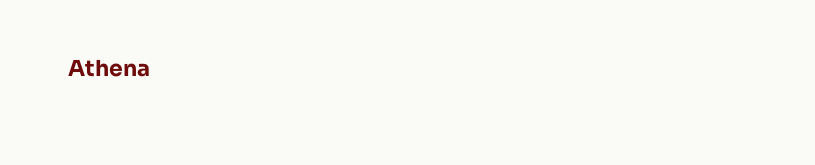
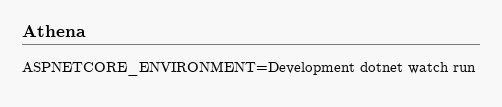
(150, 68) none -> [22,61,476,76] // ASPNETCORE_ENVIRONMENT=Development dotnet watch run

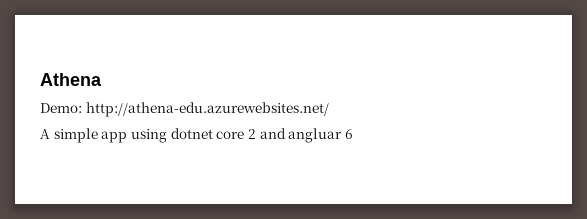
[22,61,476,76] ASPNETCORE_ENVIRONMENT=Development dotnet watch run -> [40,102,329,117] [40,128,353,143] Demo: http://athena-edu.azurewebsites.net/ // A simple app using dotnet core 2 and angluar 6

